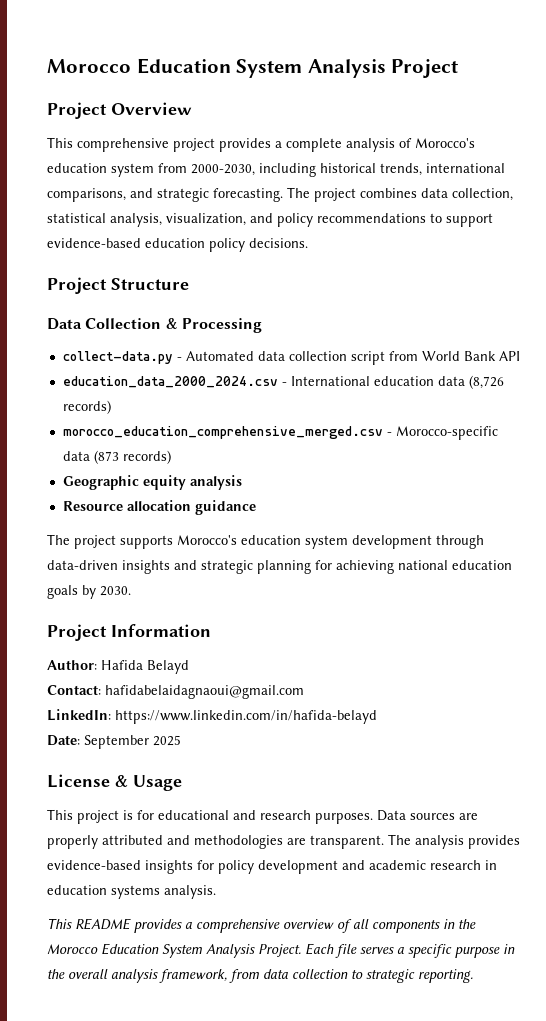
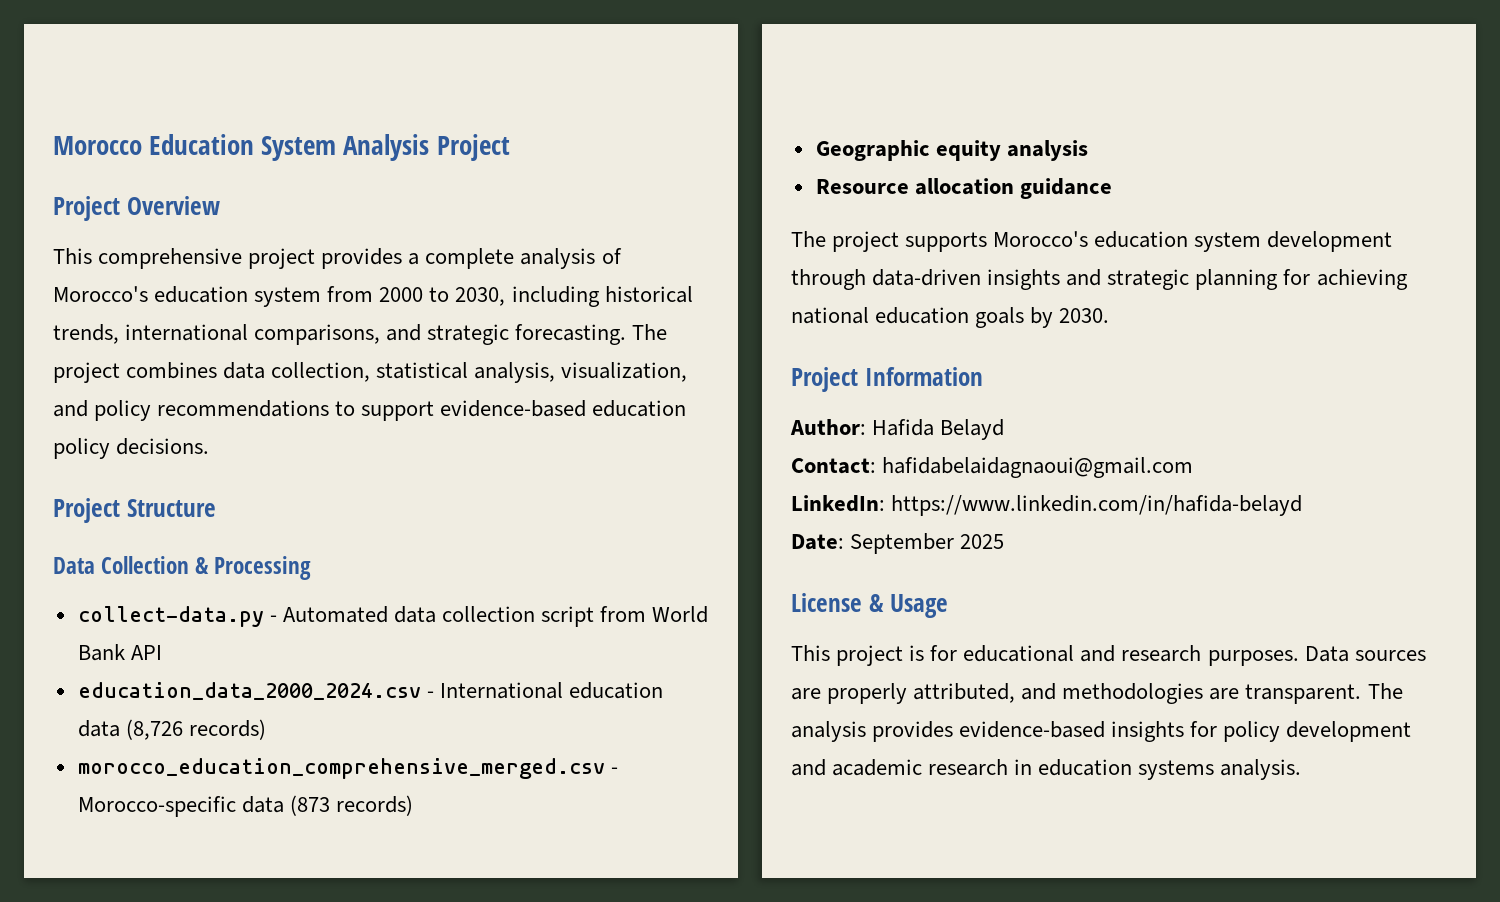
[191,164,255,176] 2000-2030, -> [379,287,506,306] 2000 to 2030,
[102,835,163,845] attributed -> [913,683,1016,703] attributed,
[47,918,476,933] [47,943,515,958] [47,969,473,983] // This README provides a comprehensive overview of all components in the Morocco Education System Analysis Project. Each file serves a specific purpose in the overall analysis framework, from data collection to strategic reporting. -> (1302, 769) none

